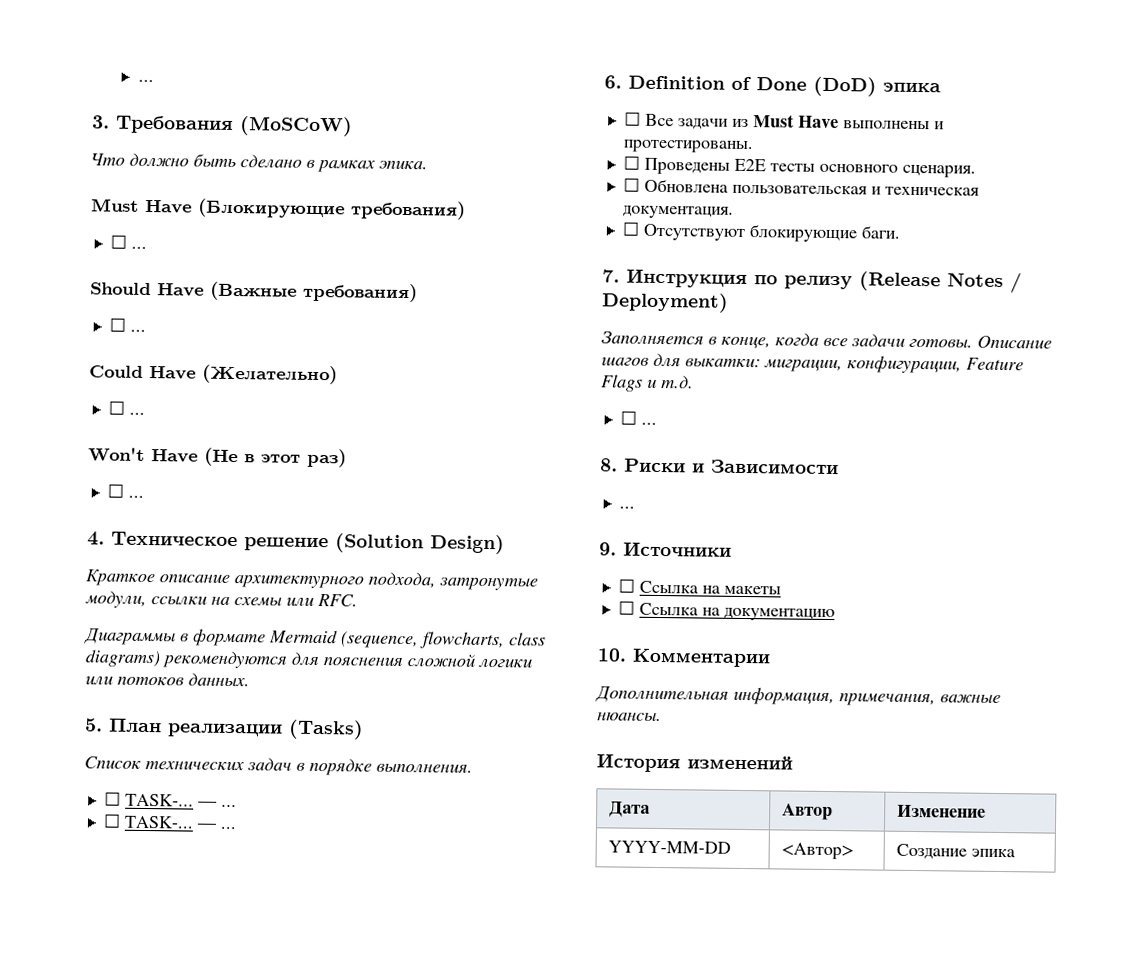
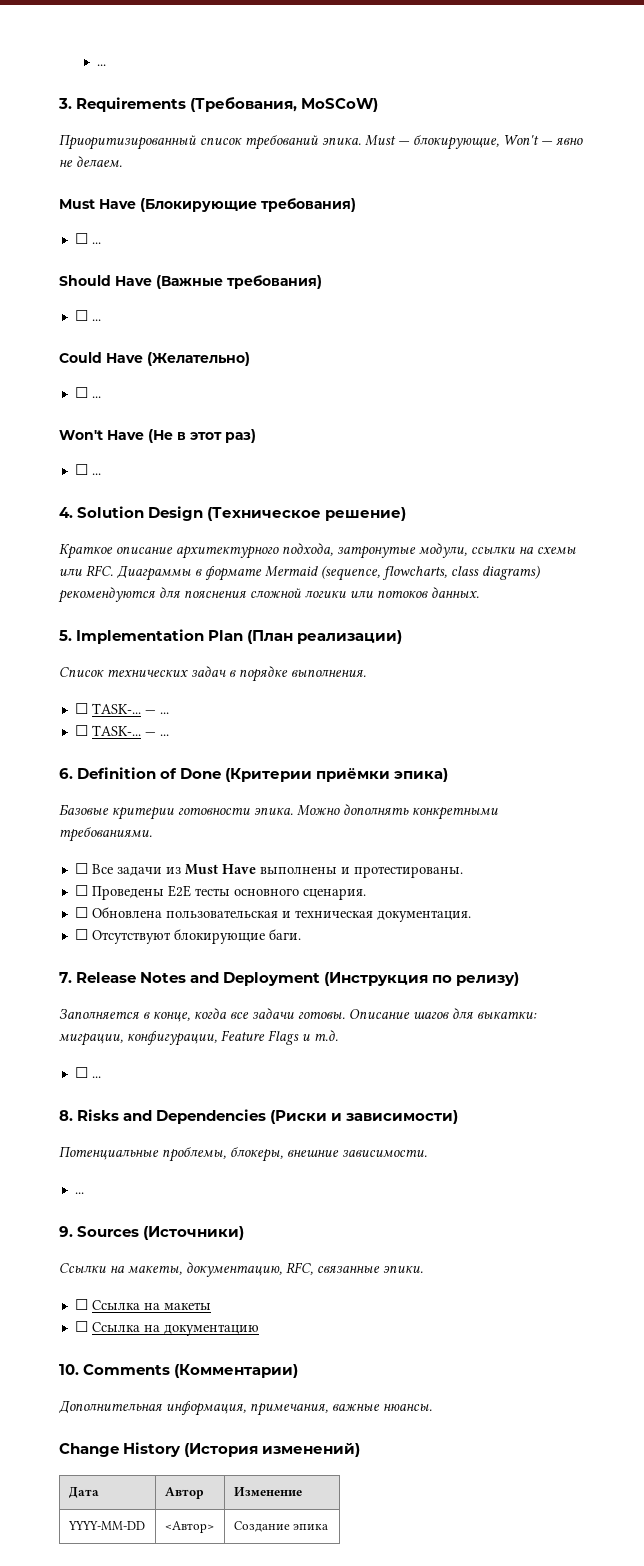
[116,115,353,137] [91,152,428,173] Требования (MoSCoW) // Что должно быть сделано в рамках эпика. -> [76,97,379,112] [59,134,583,150] [59,156,122,167] Requirements (Требования, MoSCoW) // Приоритизированный список требований эпика. Must — блокирующие, Won't — явно не делаем.
[111,531,505,555] Техническое решение (Solution Design) -> [77,506,407,521] Solution Design (Техническое решение)
(358, 600) // -> (113, 570) none
[109,718,364,740] План реализации (Tasks) -> [76,629,403,644] Implementation Plan (План реализации)
[813,76,941,97] (DoD) эпика -> [225,768,449,782] [59,804,498,820] [59,827,152,842] (Критерии приёмки эпика) // Базовые критерии готовности эпика. Можно дополнять конкретными требованиями.
[626,268,1022,294] [601,292,729,313] Инструкция по релизу (Release Notes / Deployment) -> [76,972,520,986] Release Notes and Deployment (Инструкция по релизу)
[624,458,839,475] [618,506,635,509] [599,541,732,557] Риски и Зависимости // ... // 9. Источники -> [77,1109,459,1124] [59,1146,427,1162] [74,1192,84,1194] [59,1226,245,1240] [59,1262,423,1277] Risks and Dependencies (Риски и зависимости) // Потенциальные проблемы, блокеры, внешние зависимости. // ... // 9. Sources (Источники) // Ссылки на макеты, документацию, RFC, связанные эпики.
[632,648,771,668] Комментарии -> [83,1364,299,1378] Comments (Комментарии)
[596,753,793,773] История изменений -> [59,1442,361,1457] Change History (История изменений)

